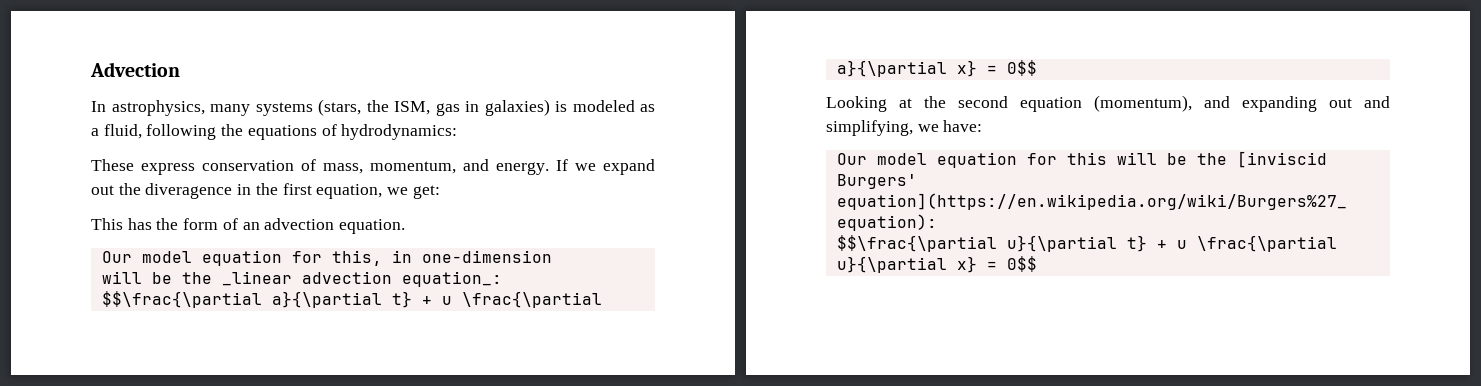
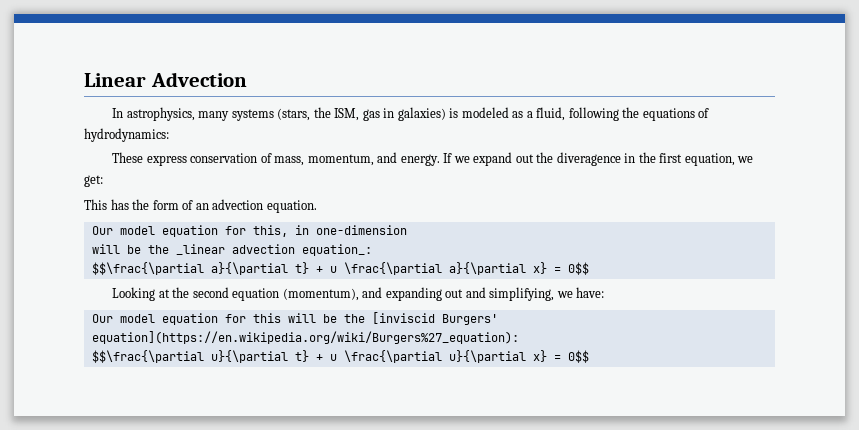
(90, 69) none -> [84,73,146,87] Linear

